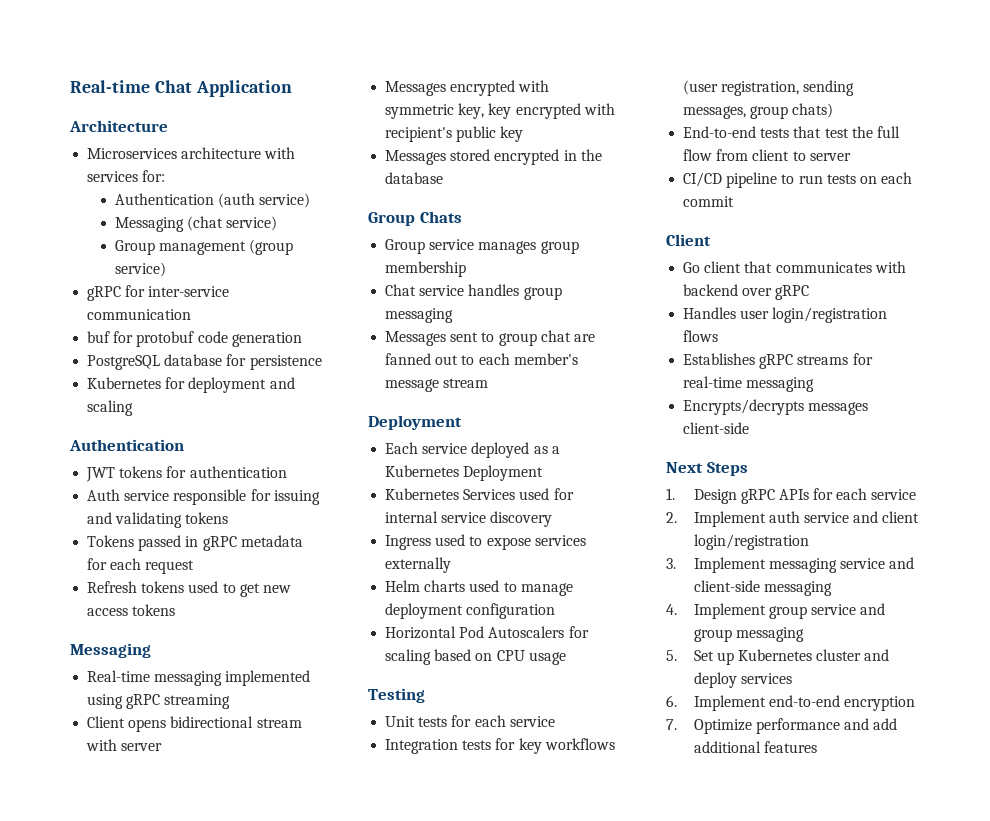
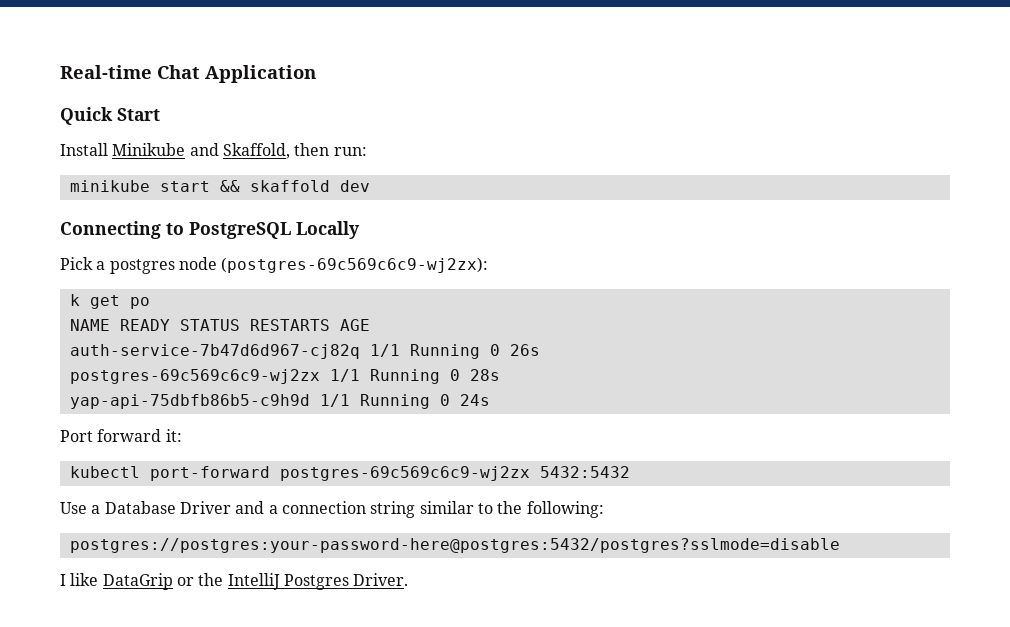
[69,120,168,132] [87,147,296,159] [87,170,166,182] [114,193,310,208] [114,216,277,232] [114,239,293,255] [114,262,166,277] [87,285,230,301] [87,309,192,320] [87,331,302,347] [87,354,322,370] [87,377,295,393] [87,400,134,416] [69,439,184,451] [86,466,287,482] [87,489,320,505] [87,512,229,528] [87,535,303,551] [87,558,195,574] [87,581,291,597] [87,604,176,616] [70,643,151,658] [87,670,311,686] [87,694,231,709] [87,716,302,732] [86,739,163,751] [385,80,550,96] [385,103,615,119] [385,126,524,142] [385,149,602,165] [385,172,444,184] [368,211,462,226] [385,239,579,254] [385,261,467,277] [385,284,562,300] [385,308,454,323] [385,330,595,346] [385,353,578,365] [385,378,489,392] [368,415,462,430] [385,442,560,458] [385,465,544,481] [385,488,574,500] [385,511,553,527] [385,534,586,550] [385,557,452,573] [385,580,573,596] [385,603,556,619] [385,626,589,639] [385,649,566,665] [368,688,425,703] [385,715,555,727] [385,738,615,754] [683,80,855,96] [683,103,834,119] [683,126,900,138] [683,149,851,161] [683,172,913,188] [683,196,735,207] [666,234,711,246] [683,261,906,273] [683,284,810,300] [683,307,888,323] [683,330,719,342] [683,353,873,369] [683,376,815,392] [683,399,869,415] [683,422,750,434] [666,462,748,476] [666,488,917,504] [666,511,920,527] [693,534,809,550] [666,557,915,573] [693,580,832,596] [666,603,886,619] [693,627,804,642] [666,649,890,665] [693,672,792,688] [666,695,915,711] [666,718,898,734] [693,741,817,753] Architecture // Microservices architecture with services for: // Authentication (auth service) // Messaging (chat service) // Group management (group service) // gRPC for inter-service communication // buf for protobuf code generation // PostgreSQL database for persistence // Kubernetes for deployment and scaling // Authentication // JWT tokens for authentication // Auth service responsible for issuing and validating tokens // Tokens passed in gRPC metadata for each request // Refresh tokens used to get new access tokens // Messaging // Real-time messaging implemented using gRPC streaming // Client opens bidirectional stream with server // Messages encrypted with symmetric key, key encrypted with recipient's public key // Messages stored encrypted in the database // Group Chats // Group service manages group membership // Chat service handles group messaging // Messages sent to group chat are fanned out to each member's message stream // Deployment // Each service deployed as a Kubernetes Deployment // Kubernetes Services used for internal service discovery // Ingress used to expose services externally // Helm charts used to manage deployment configuration // Horizontal Pod Autoscalers for scaling based on CPU usage // Testing // Unit tests for each service // Integration tests for key workflows (user registration, sending messages, group chats) // End-to-end tests that test the full flow from client to server // CI/CD pipeline to run tests on each commit // Client // Go client that communicates with backend over gRPC // Handles user login/registration flows // Establishes gRPC streams for real-time messaging // Encrypts/decrypts messages client-side // Next Steps // 1. Design gRPC APIs for each service // 2. Implement auth service and client login/registration // 3. Implement messaging service and client-side messaging // 4. Implement group service and group messaging // 5. Set up Kubernetes cluster and deploy services // 6. Implement end-to-end encryption // 7. Optimize performance and add additional features -> [60,107,160,125] [60,143,367,159] [69,180,370,192] [60,221,360,239] [60,257,489,274] [69,294,150,309] [69,319,370,331] [69,344,540,359] [69,369,500,384] [69,394,490,409] [60,429,182,442] [69,466,630,481] [60,501,604,518] [69,538,840,553] [60,573,409,590] Quick Start // Install Minikube and Skaffold, then run: // minikube start && skaffold dev // Connecting to PostgreSQL Locally // Pick a postgres node (postgres-69c569c6c9-wj2zx): // k get po // NAME READY STATUS RESTARTS AGE // auth-service-7b47d6d967-cj82q 1/1 Running 0 26s // postgres-69c569c6c9-wj2zx 1/1 Running 0 28s // yap-api-75dbfb86b5-c9h9d 1/1 Running 0 24s // Port forward it: // kubectl port-forward postgres-69c569c6c9-wj2zx 5432:5432 // Use a Database Driver and a connection string similar to the following: // postgres://postgres:your-password-here@postgres:5432/postgres?sslmode=disable // I like DataGrip or the IntelliJ Postgres Driver.

